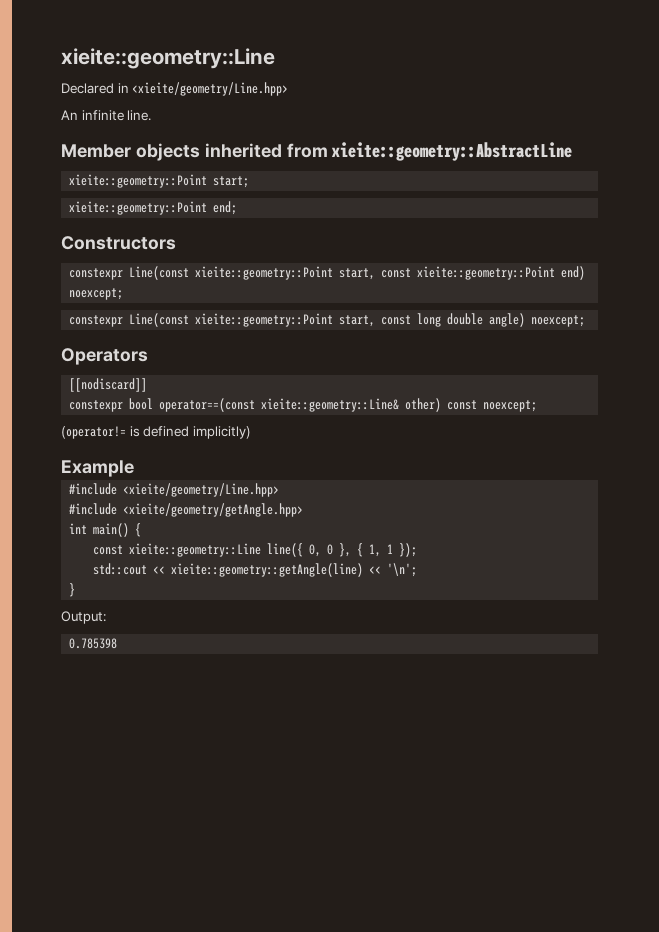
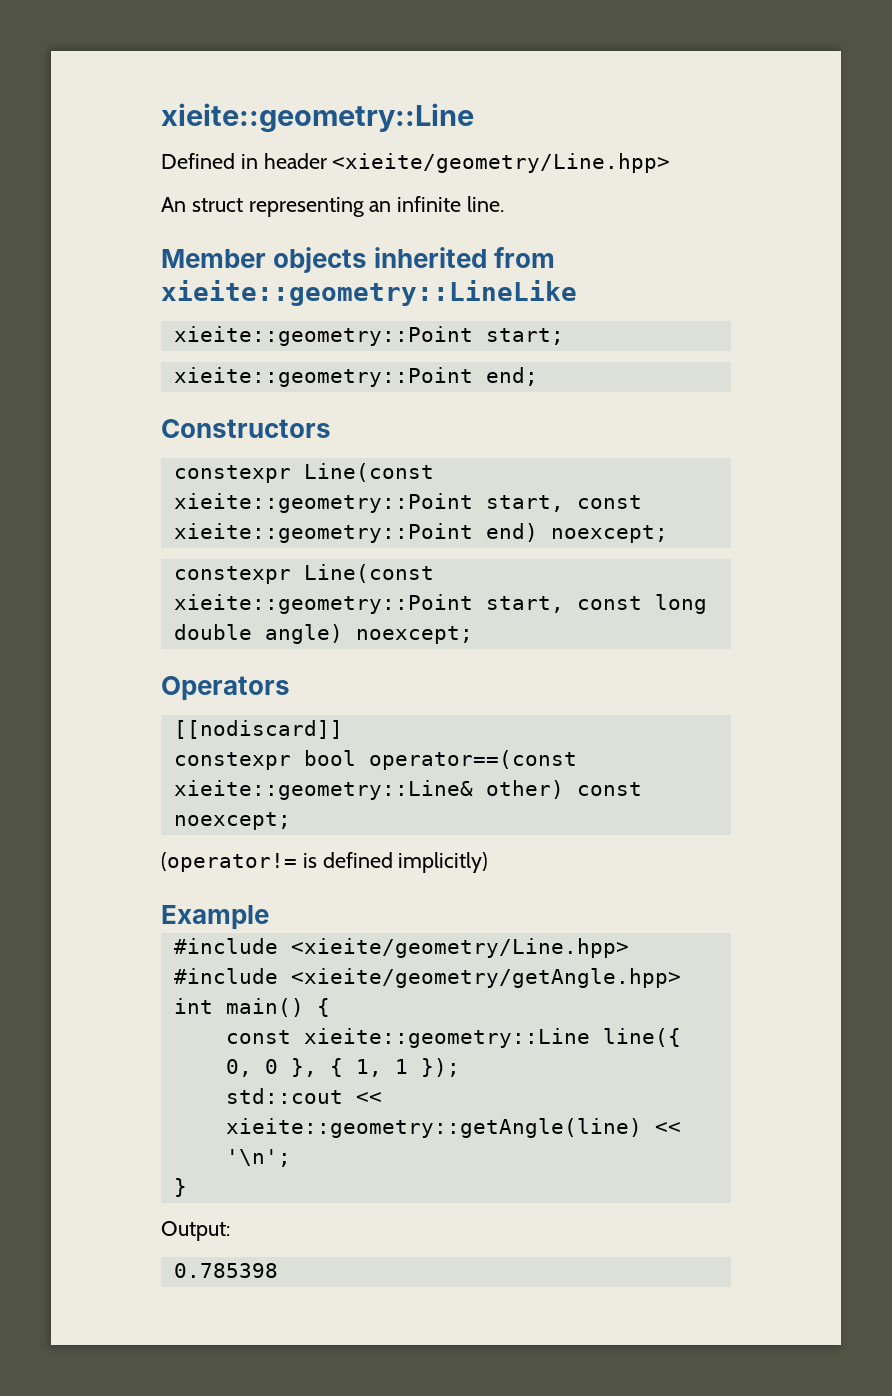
[61,83,129,94] Declared in -> [161,153,327,169] Defined in header
(78, 115) none -> [191,197,392,217] struct representing an
[331,142,573,161] xieite::geometry::AbstractLine -> [161,280,577,306] xieite::geometry::LineLike

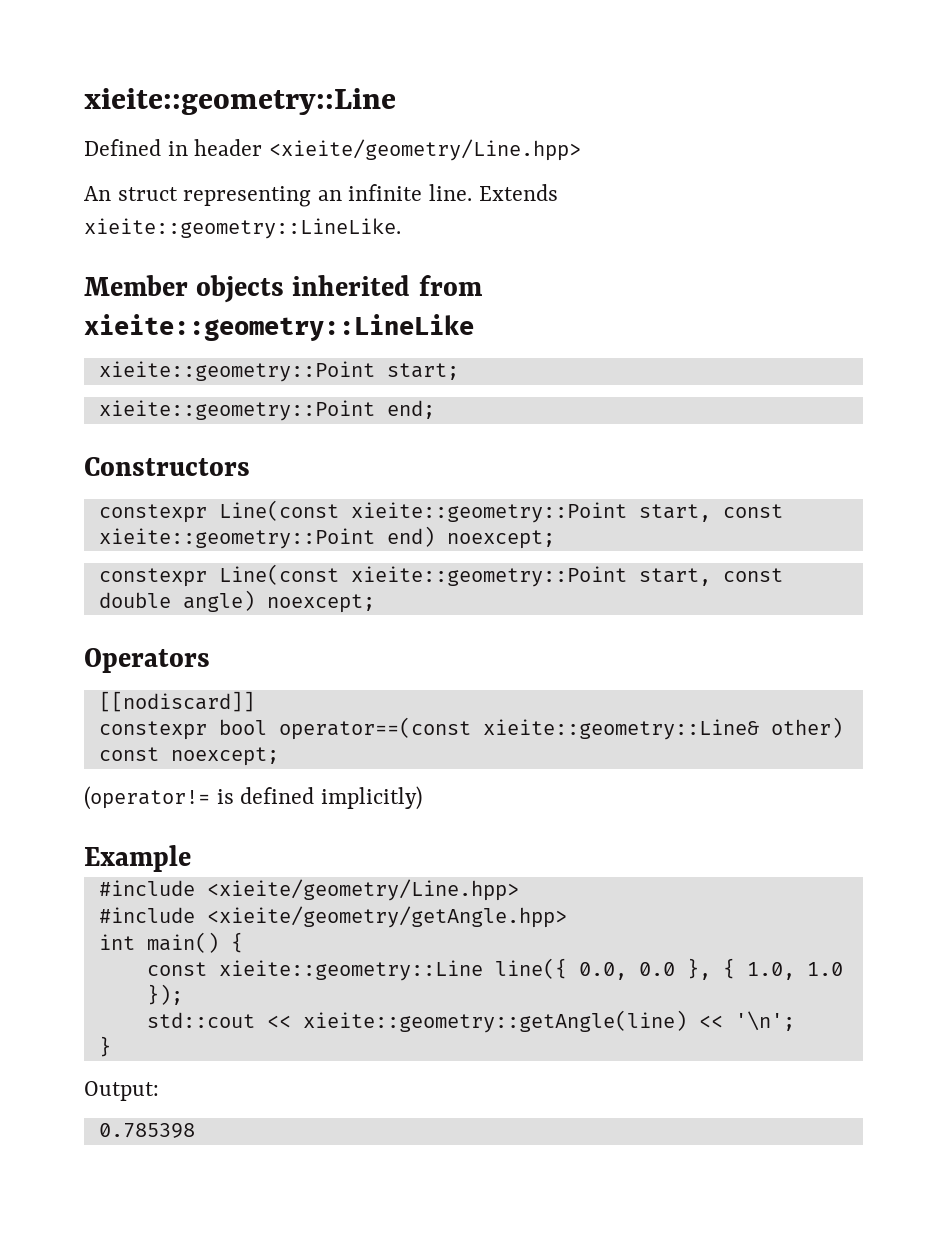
(505, 204) none -> [478,184,558,201] [84,218,401,239] Extends xieite::geometry::LineLike.
[654,594,707,614] long -> (783, 575) none
[225,1058,408,1077] 0, 0 }, { 1, 1 -> [578,958,843,980] 0.0, 0.0 }, { 1.0, 1.0

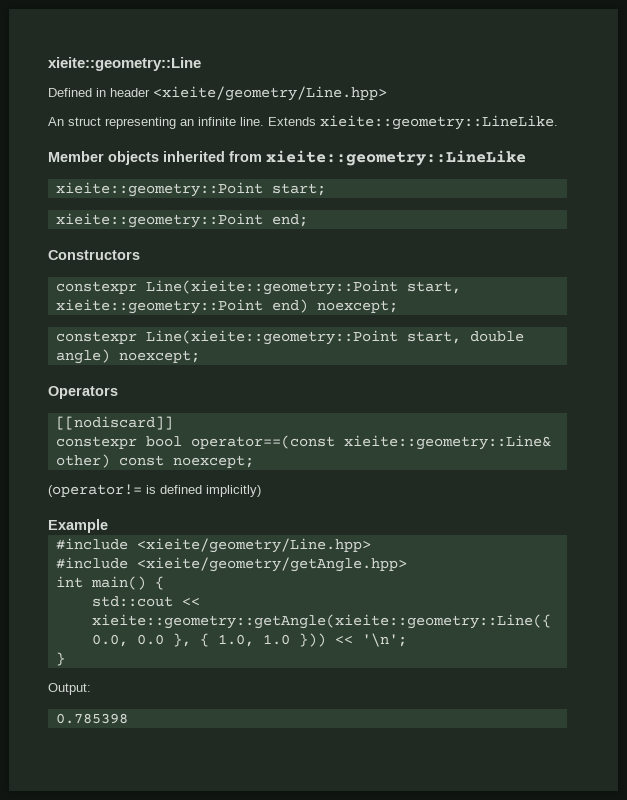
[218,500,783,523] Line(const xieite::geometry::Point start, const -> [145,280,461,295] Line(xieite::geometry::Point start,
[218,564,783,587] Line(const xieite::geometry::Point start, const -> [145,330,461,345] Line(xieite::geometry::Point start,
[146,958,567,981] const xieite::geometry::Line line({ -> [91,596,200,607] [91,614,551,629] std::cout << xieite::geometry::getAngle(xieite::geometry::Line({
[146,984,183,1005] [146,1010,687,1033] }); // std::cout << xieite::geometry::getAngle(line) -> [298,633,326,647] }))

